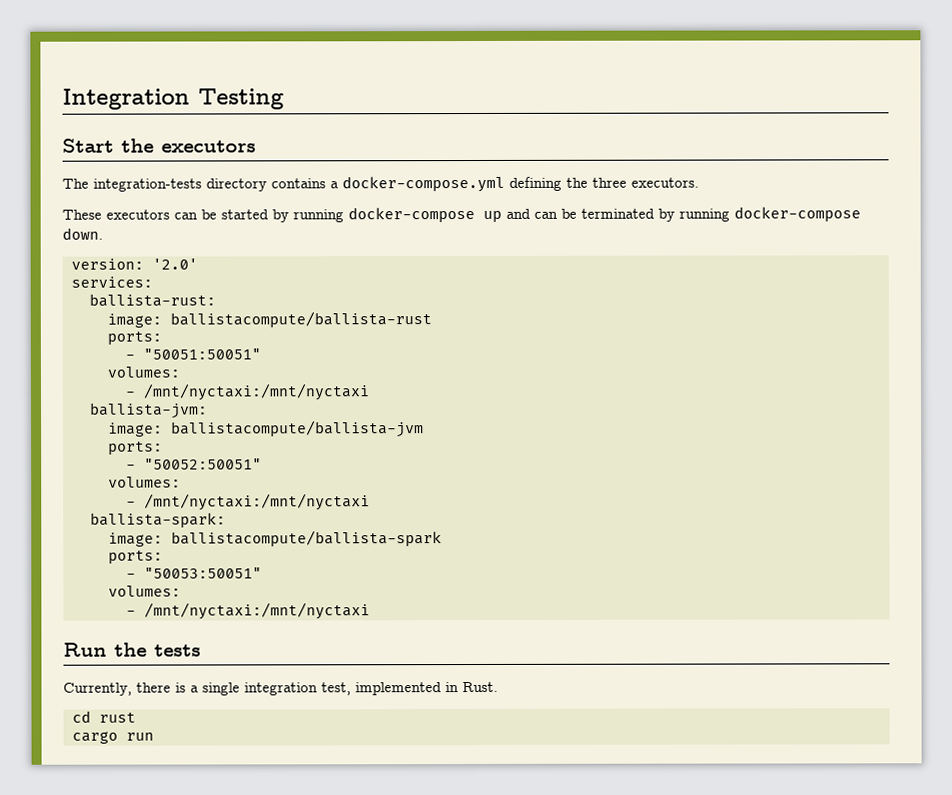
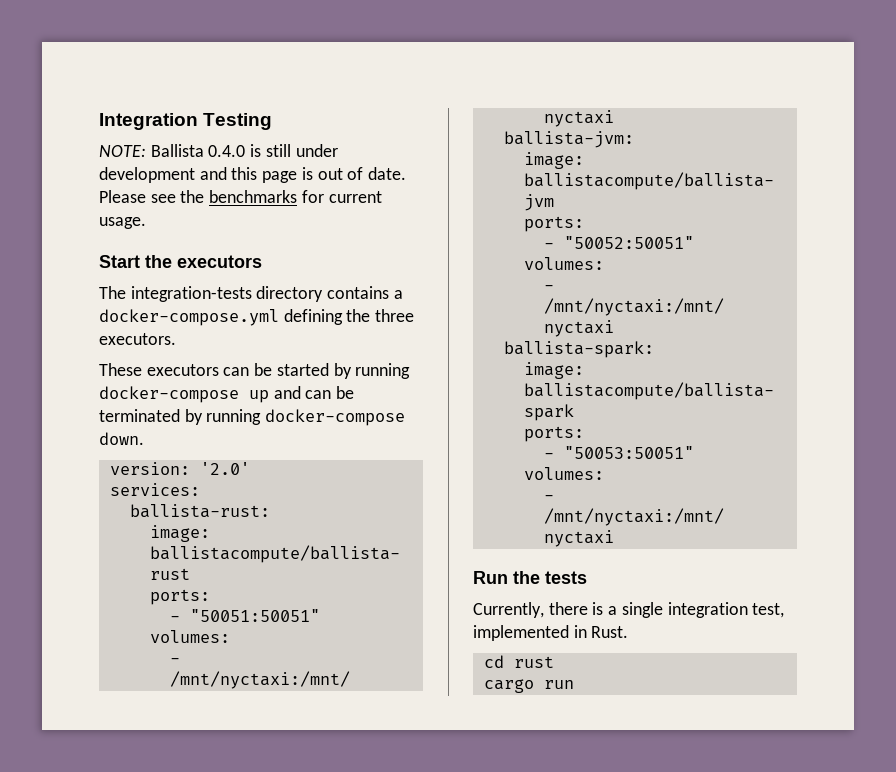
(284, 99) none -> [99,144,338,157] [99,167,407,183] [99,190,382,203] [99,217,146,229] // NOTE: Ballista 0.4.0 is still under development and this page is out of date. Please see the benchmarks for current usage.

